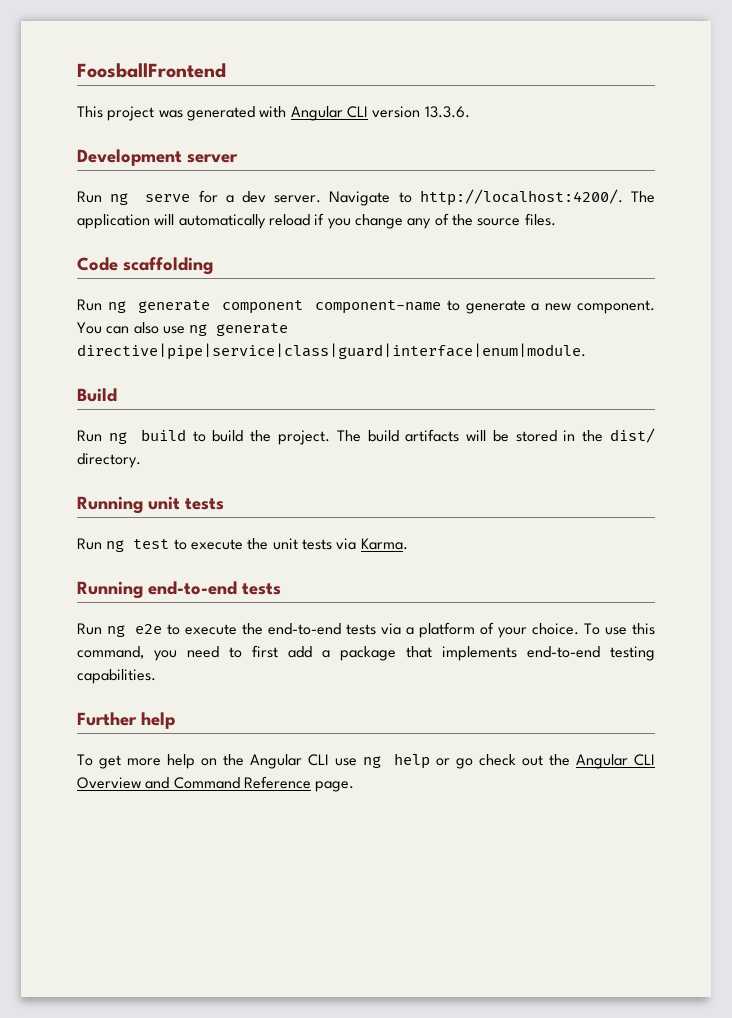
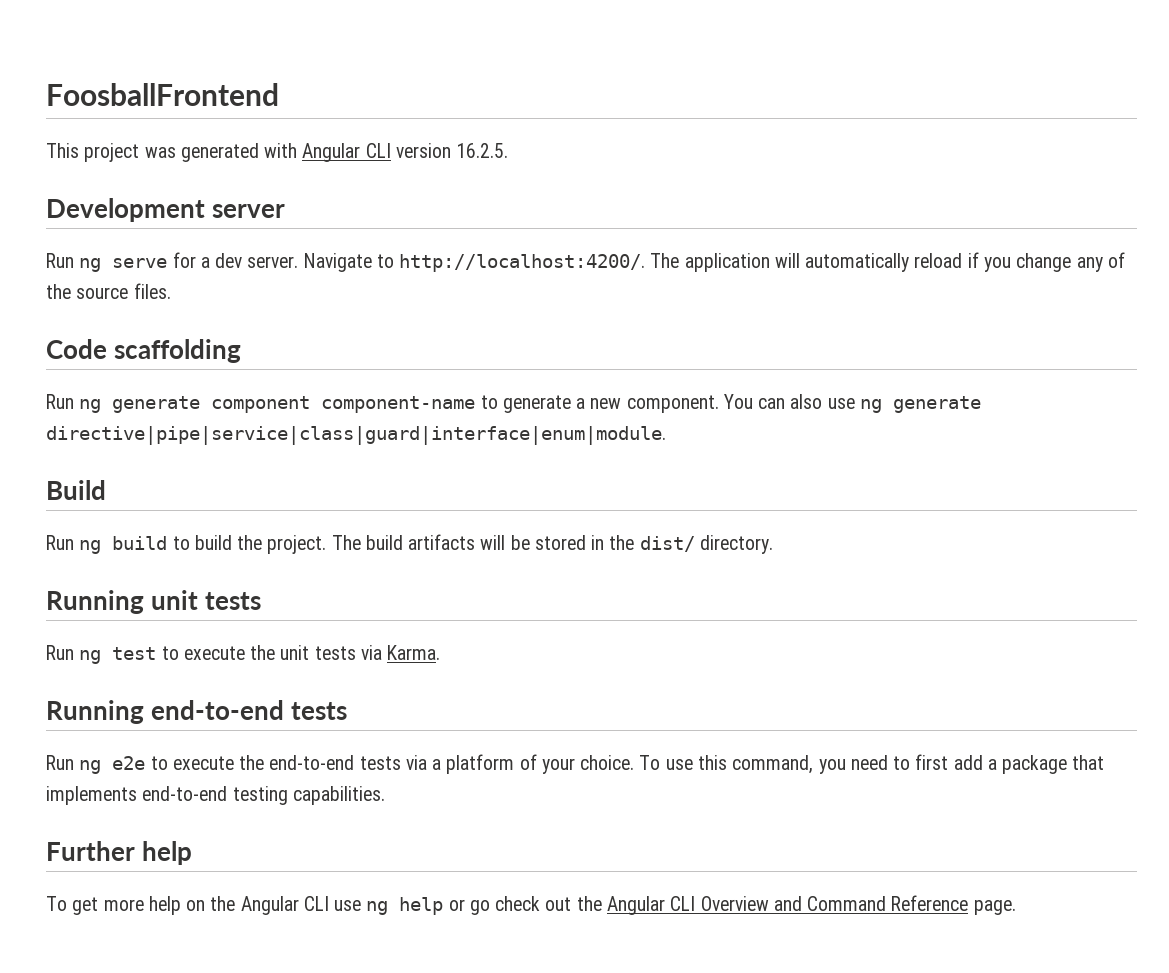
[424,106,470,118] 13.3.6. -> [456,143,509,158] 16.2.5.

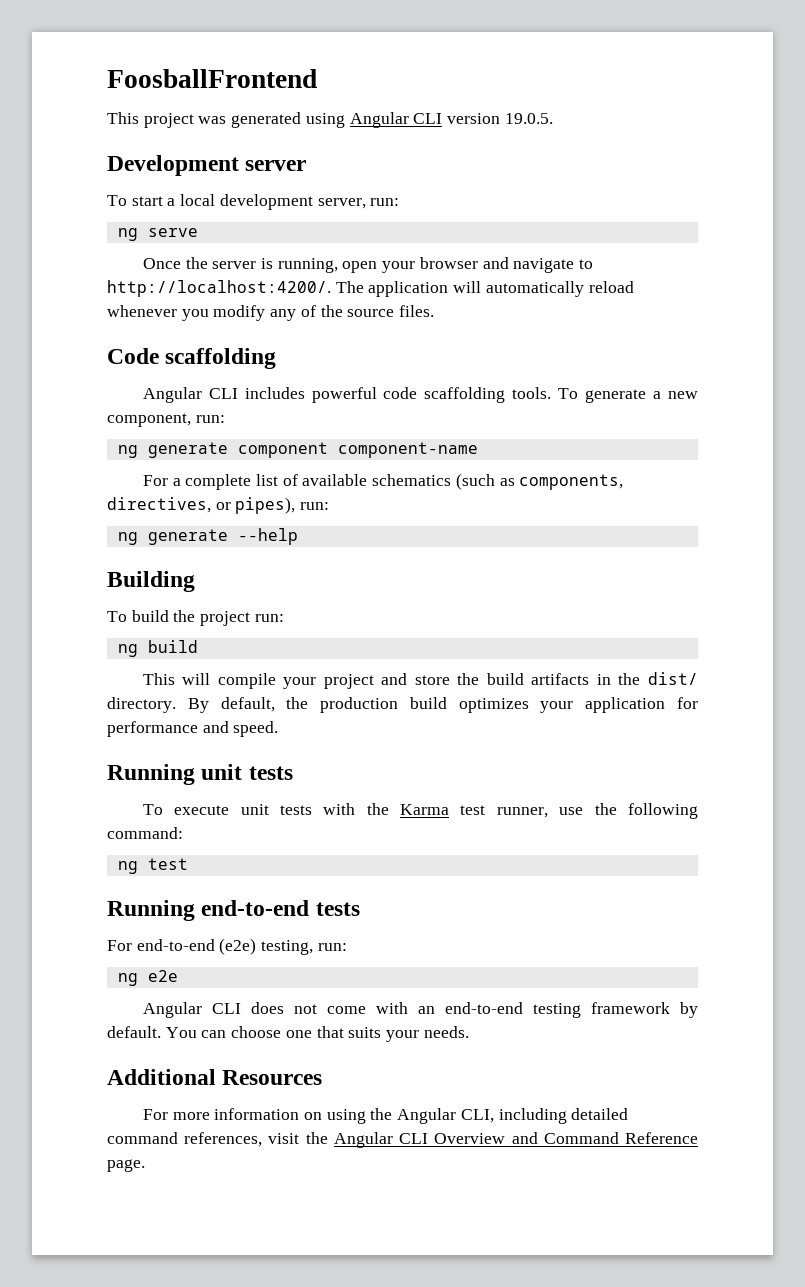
[264,143,298,158] with -> [305,113,345,128] using
[456,143,509,158] 16.2.5. -> [504,113,553,124] 19.0.5.
[46,252,372,272] Run ng serve for a dev server. Navigate -> [107,194,400,210] [117,228,198,241] [142,257,575,273] To start a local development server, run: // ng serve // Once the server is running, open your browser and navigate
[967,252,1072,272] if you change -> [107,305,266,321] whenever you modify
[46,394,981,413] [46,426,666,445] [46,480,106,500] [46,534,773,554] [46,590,262,614] [46,645,441,664] [46,700,348,724] [46,754,1105,774] [46,786,385,805] [46,841,193,865] [46,896,572,915] Run ng generate component component-name to generate a new component. You can also use ng generate directive|pipe|service|class|guard|interface|enum|module. // Build // Run ng build to build the project. The build artifacts will be stored in the dist/ directory. // Running unit tests // Run ng test to execute the unit tests via Karma. // Running end-to-end tests // Run ng e2e to execute the end-to-end tests via a platform of your choice. To use this command, you need to first add a package that implements end-to-end testing capabilities. // Further help // To get more help on the Angular CLI use ng help or go check out -> [142,387,698,403] [107,413,225,427] [117,442,478,458] [142,473,624,490] [107,497,330,514] [117,528,298,545] [107,571,195,592] [107,610,284,626] [117,640,198,657] [142,672,698,689] [107,697,698,713] [107,721,279,737] [107,764,293,785] [142,803,698,819] [107,827,183,839] [117,858,188,874] [107,900,360,921] [107,938,347,955] [117,970,178,986] [142,1002,698,1018] [107,1026,469,1042] [107,1069,323,1085] [142,1108,629,1124] [107,1132,300,1147] Angular CLI includes powerful code scaffolding tools. To generate a new component, run: // ng generate component component-name // For a complete list of available schematics (such as components, directives, or pipes), run: // ng generate --help // Building // To build the project run: // ng build // This will compile your project and store the build artifacts in the dist/ directory. By default, the production build optimizes your application for performance and speed. // Running unit tests // To execute unit tests with the Karma test runner, use the following command: // ng test // Running end-to-end tests // For end-to-end (e2e) testing, run: // ng e2e // Angular CLI does not come with an end-to-end testing framework by default. You can choose one that suits your needs. // Additional Resources // For more information on using the Angular CLI, including detailed command references, visit

